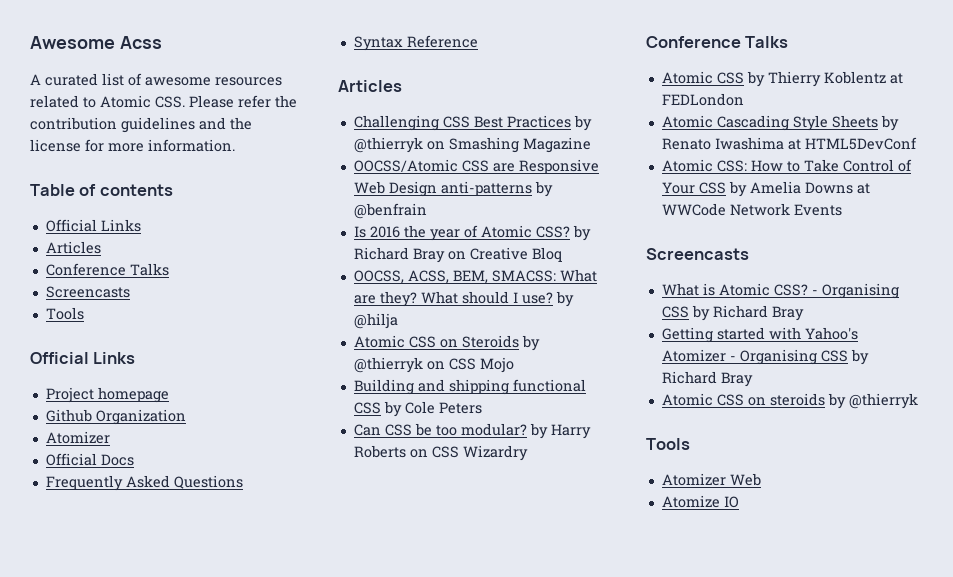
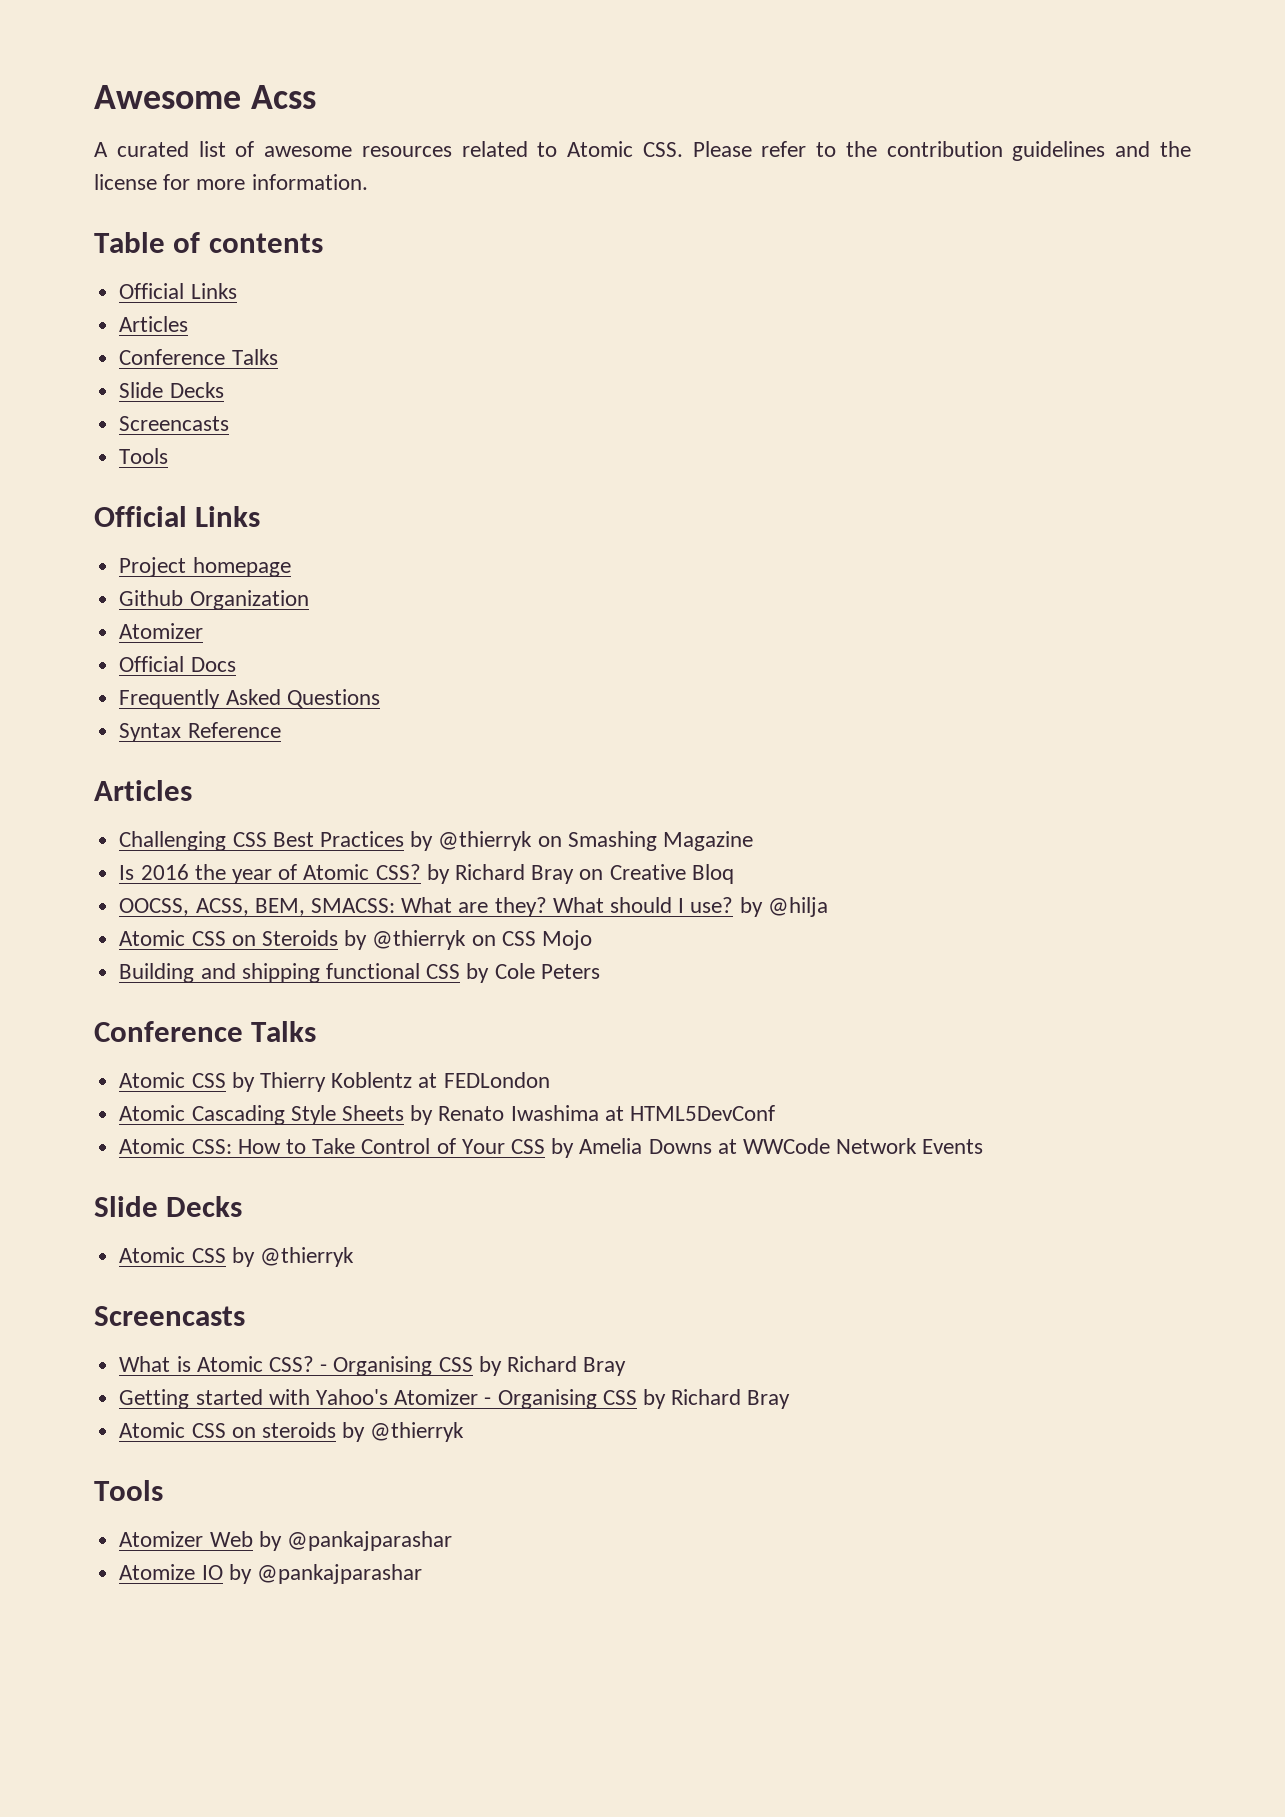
(271, 101) none -> [816,142,837,157] to
(169, 269) none -> [119,382,224,398] // Slide Decks
[353,159,599,174] [353,181,553,197] [353,203,427,219] // OOCSS/Atomic CSS are Responsive Web Design anti-patterns by @benfrain -> (753, 841) none
[353,423,591,439] [353,445,528,461] // Can CSS be too modular? by Harry Roberts on CSS Wizardry -> (600, 971) none
(842, 210) none -> [94,1196,243,1217] [119,1247,354,1267] // Slide Decks // Atomic CSS by @thierryk
(761, 479) none -> [258,1531,452,1551] by @pankajparashar
(739, 502) none -> [228,1564,422,1584] by @pankajparashar

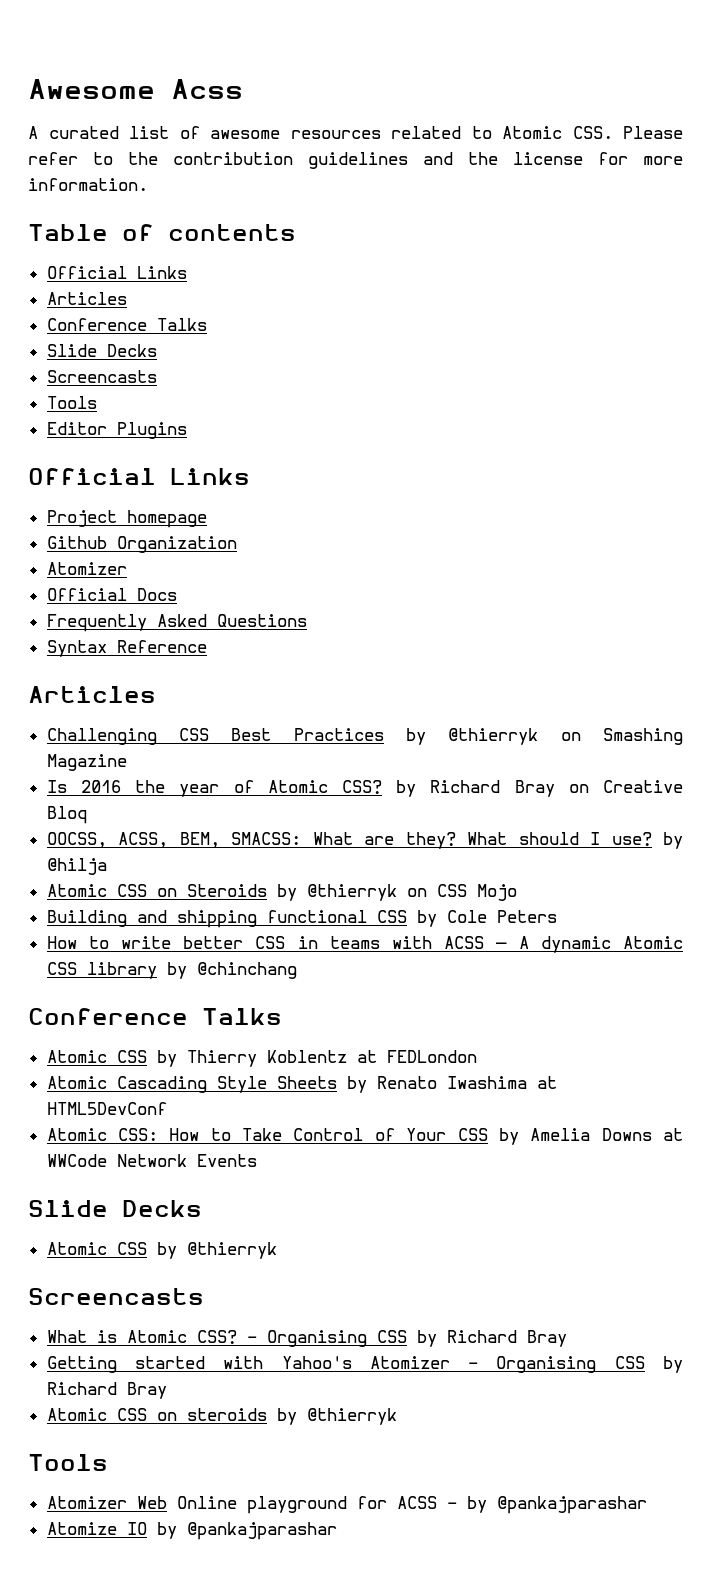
(169, 456) none -> [46,422,187,439] // Editor Plugins
(600, 971) none -> [46,936,683,953] [46,962,297,979] // How to write better CSS in teams with ACSS — A dynamic Atomic CSS library by @chinchang
(253, 1539) none -> [176,1496,457,1514] Online playground for ACSS -

